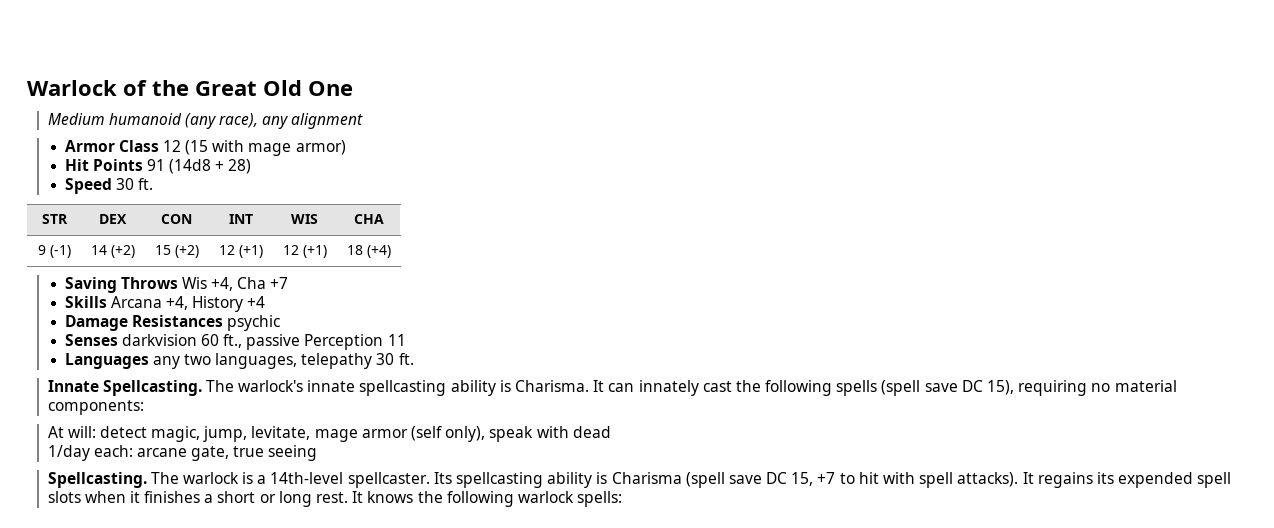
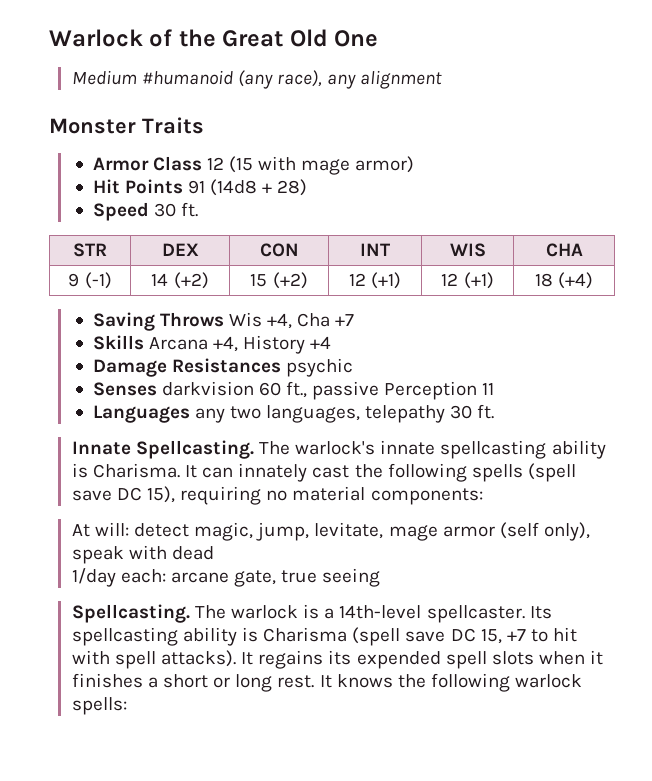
[108,113,182,125] humanoid -> [141,70,233,85] #humanoid
(364, 121) none -> [49,117,204,134] // Monster Traits

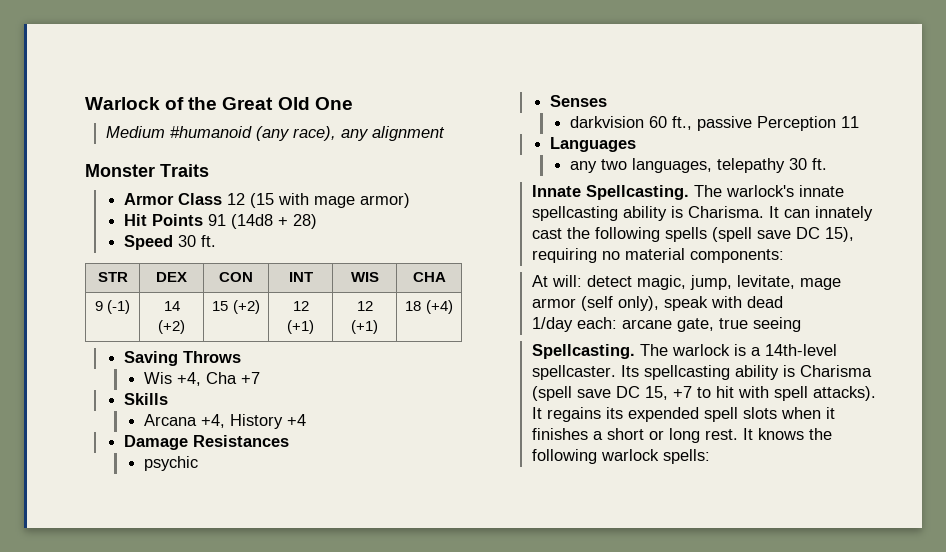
(224, 319) none -> (241, 357) //
(144, 342) none -> (168, 399) //
(281, 365) none -> (289, 441) //
(157, 389) none -> (607, 101) //
(190, 414) none -> (636, 144) //

